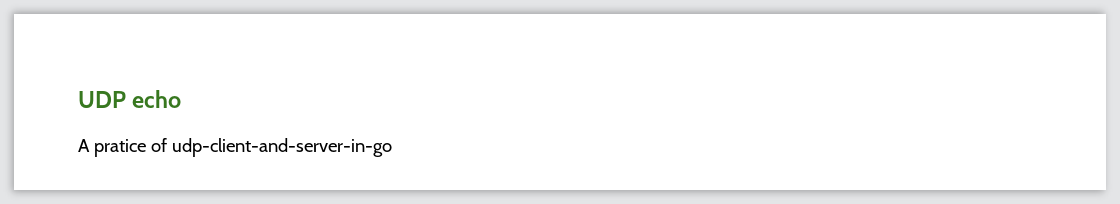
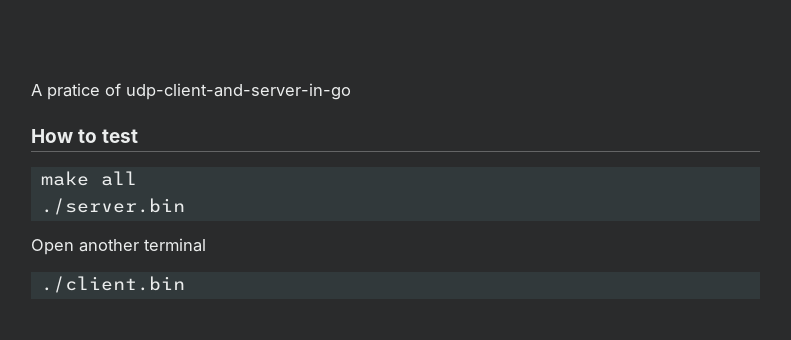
[78,90,182,108] UDP echo // -> (31, 90) none
(392, 147) none -> [31,129,139,143] [40,171,137,186] [40,198,185,215] [31,238,206,255] [40,276,185,293] // How to test // make all // ./server.bin // Open another terminal // ./client.bin

